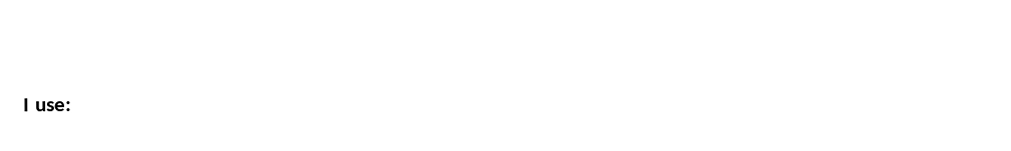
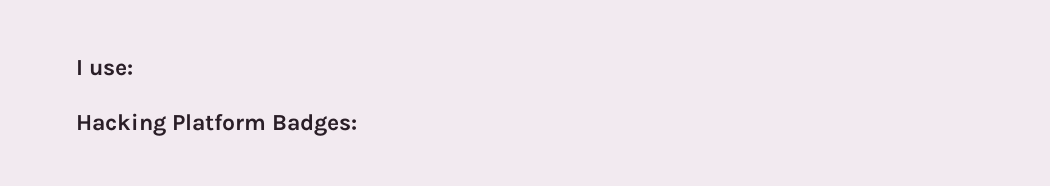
(72, 106) none -> [76,113,358,136] // Hacking Platform Badges:

